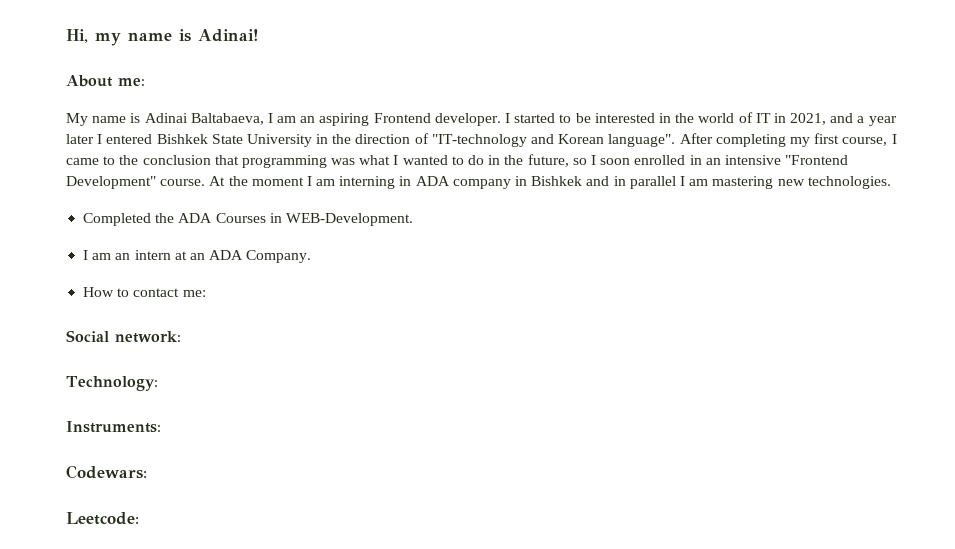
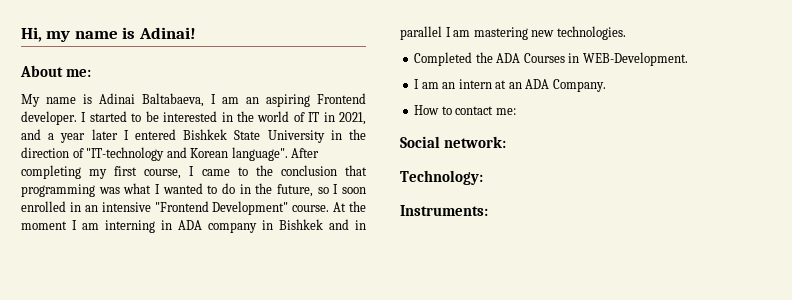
[66,465,147,479] [66,512,139,525] // Codewars: // Leetcode: -> (488, 210) none

